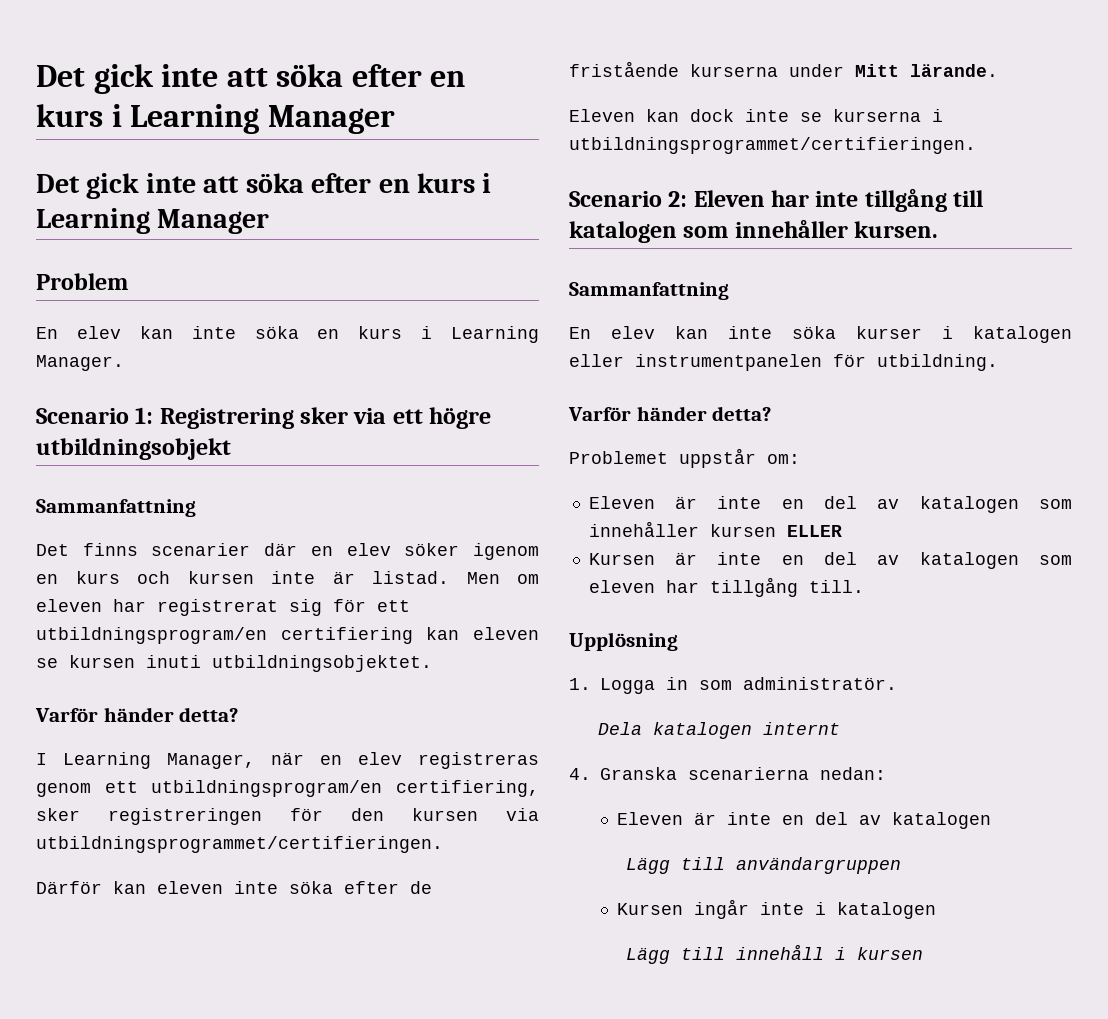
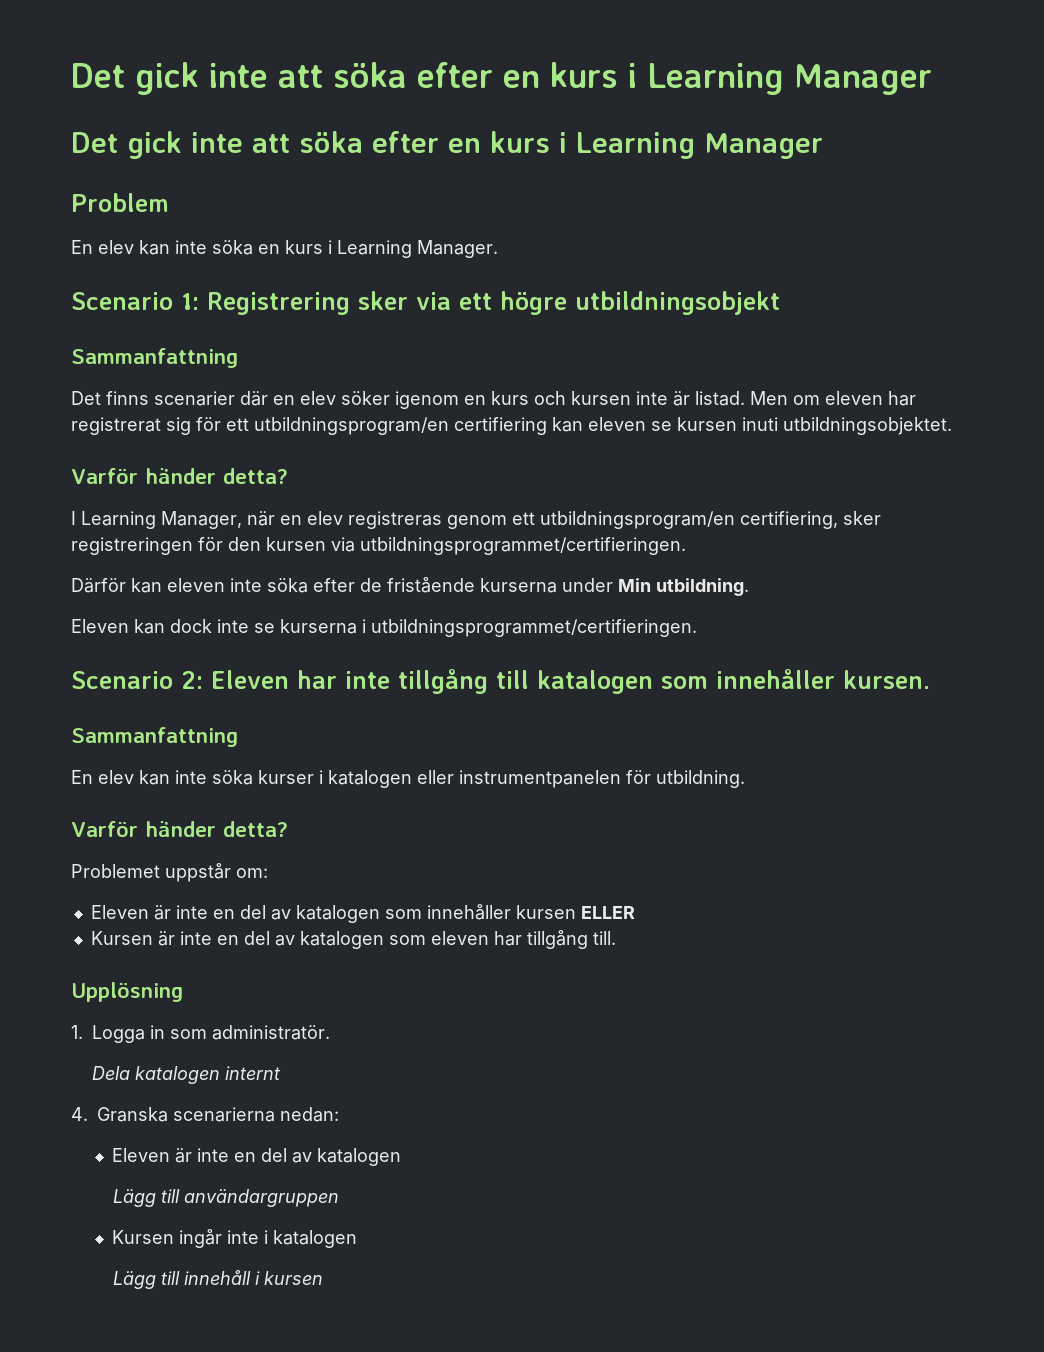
[855,64,998,77] Mitt lärande. -> [618,578,749,596] Min utbildning.

